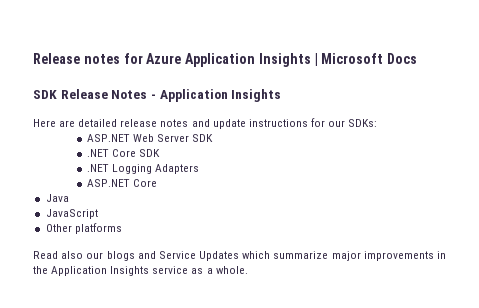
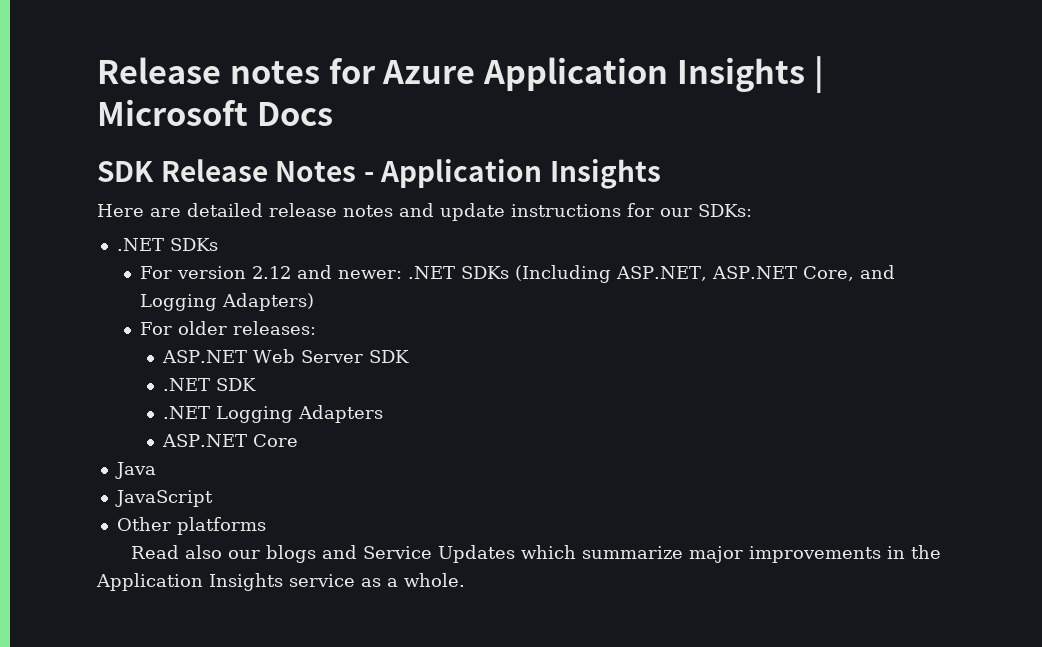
(378, 123) none -> [116,238,218,251] [139,265,895,283] [139,293,314,311] [139,321,316,335] // .NET SDKs // For version 2.12 and newer: .NET SDKs (Including ASP.NET, ASP.NET Core, and Logging Adapters) // For older releases:
[111,149,136,157] Core -> (211, 384) none

